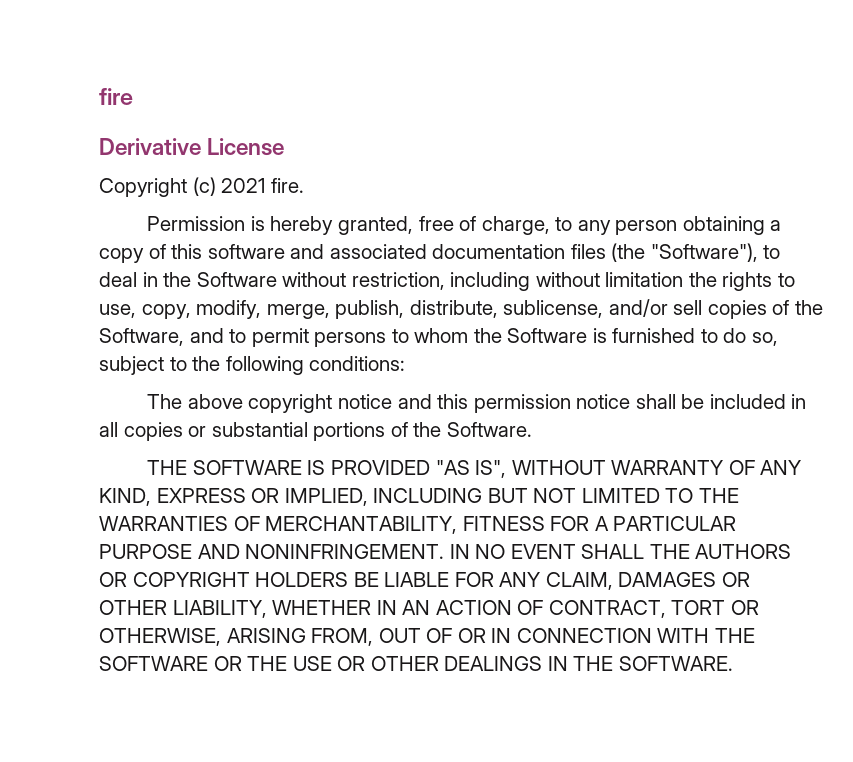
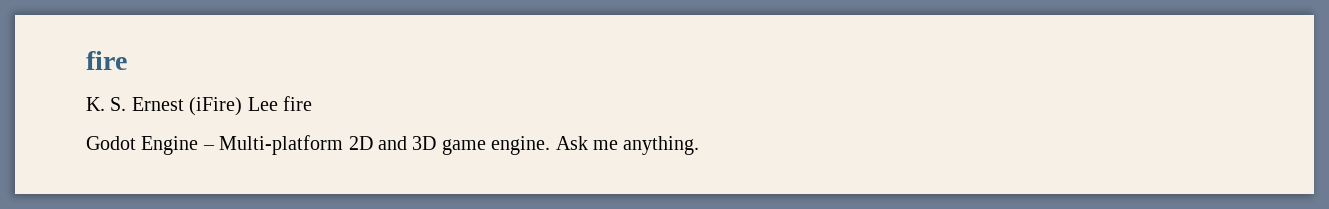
[99,88,133,105] [99,138,285,156] [99,177,304,197] [147,216,782,235] [99,243,781,263] [99,272,795,291] [99,299,823,319] [99,328,778,347] [99,356,406,375] [147,394,807,413] [99,422,532,441] [147,460,802,478] [99,488,739,506] [99,516,737,534] [99,544,792,559] [99,572,750,590] [99,600,759,618] [99,628,755,646] [99,656,733,671] fire // Derivative License // Copyright (c) 2021 fire. // Permission is hereby granted, free of charge, to any person obtaining a copy of this software and associated documentation files (the "Software"), to deal in the Software without restriction, including without limitation the rights to use, copy, modify, merge, publish, distribute, sublicense, and/or sell copies of the Software, and to permit persons to whom the Software is furnished to do so, subject to the following conditions: // The above copyright notice and this permission notice shall be included in all copies or substantial portions of the Software. // THE SOFTWARE IS PROVIDED "AS IS", WITHOUT WARRANTY OF ANY KIND, EXPRESS OR IMPLIED, INCLUDING BUT NOT LIMITED TO THE WARRANTIES OF MERCHANTABILITY, FITNESS FOR A PARTICULAR PURPOSE AND NONINFRINGEMENT. IN NO EVENT SHALL THE AUTHORS OR COPYRIGHT HOLDERS BE LIABLE FOR ANY CLAIM, DAMAGES OR OTHER LIABILITY, WHETHER IN AN ACTION OF CONTRACT, TORT OR OTHERWISE, ARISING FROM, OUT OF OR IN CONNECTION WITH THE SOFTWARE OR THE USE OR OTHER DEALINGS IN THE SOFTWARE. -> [86,51,127,70] [86,96,312,116] [86,135,700,155] fire // K. S. Ernest (iFire) Lee fire // Godot Engine – Multi-platform 2D and 3D game engine. Ask me anything.

